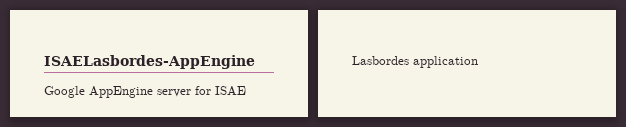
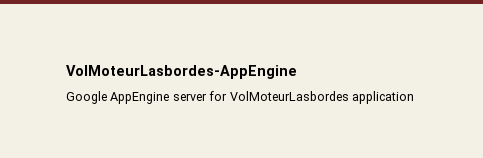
[44,55,255,69] ISAELasbordes-AppEngine -> [66,65,297,79] VolMoteurLasbordes-AppEngine
[215,86,246,96] [352,56,409,65] ISAE Lasbordes -> [229,91,349,101] VolMoteurLasbordes

